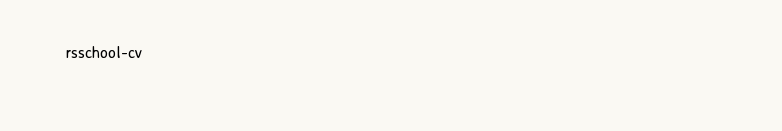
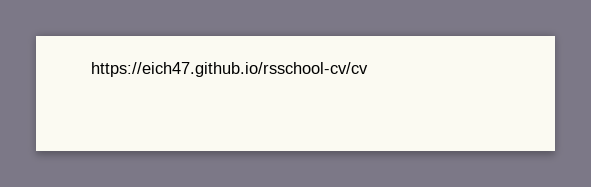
[66,46,143,58] rsschool-cv -> [91,62,368,77] https://eich47.github.io/rsschool-cv/cv

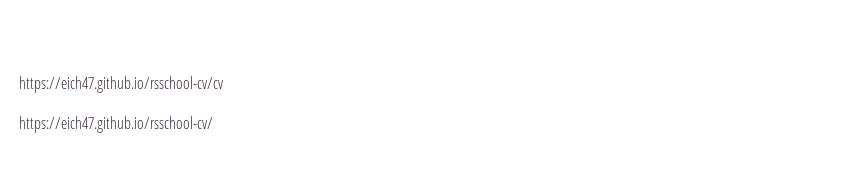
(368, 69) none -> [19,116,213,133] // https://eich47.github.io/rsschool-cv/

